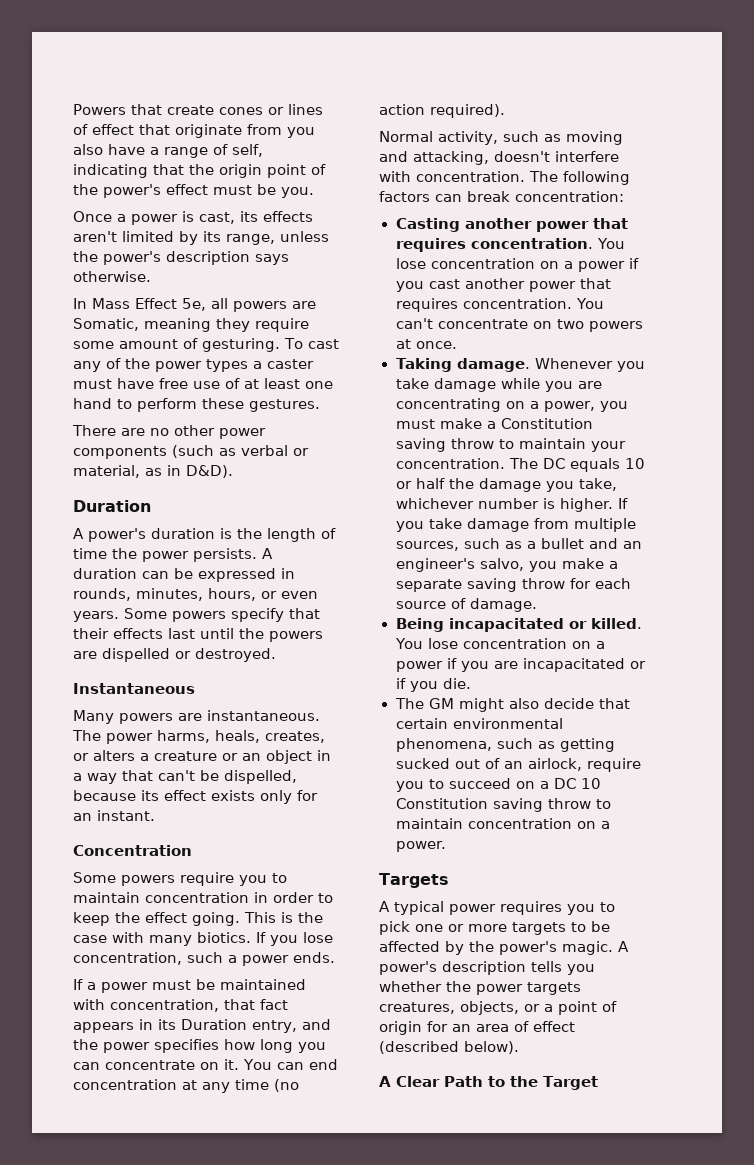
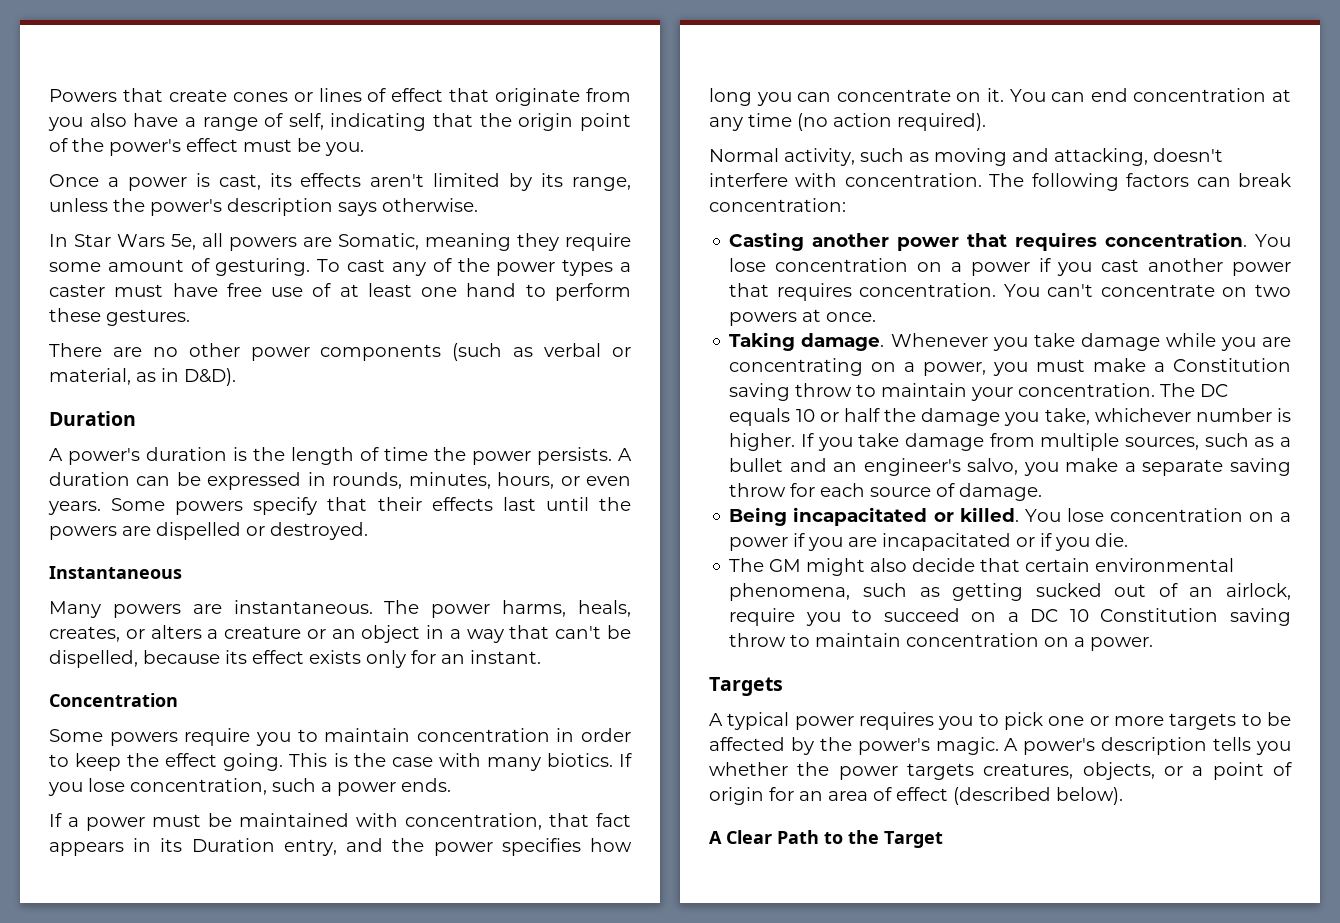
[92,298,177,309] Mass Effect -> [74,234,165,247] Star Wars

